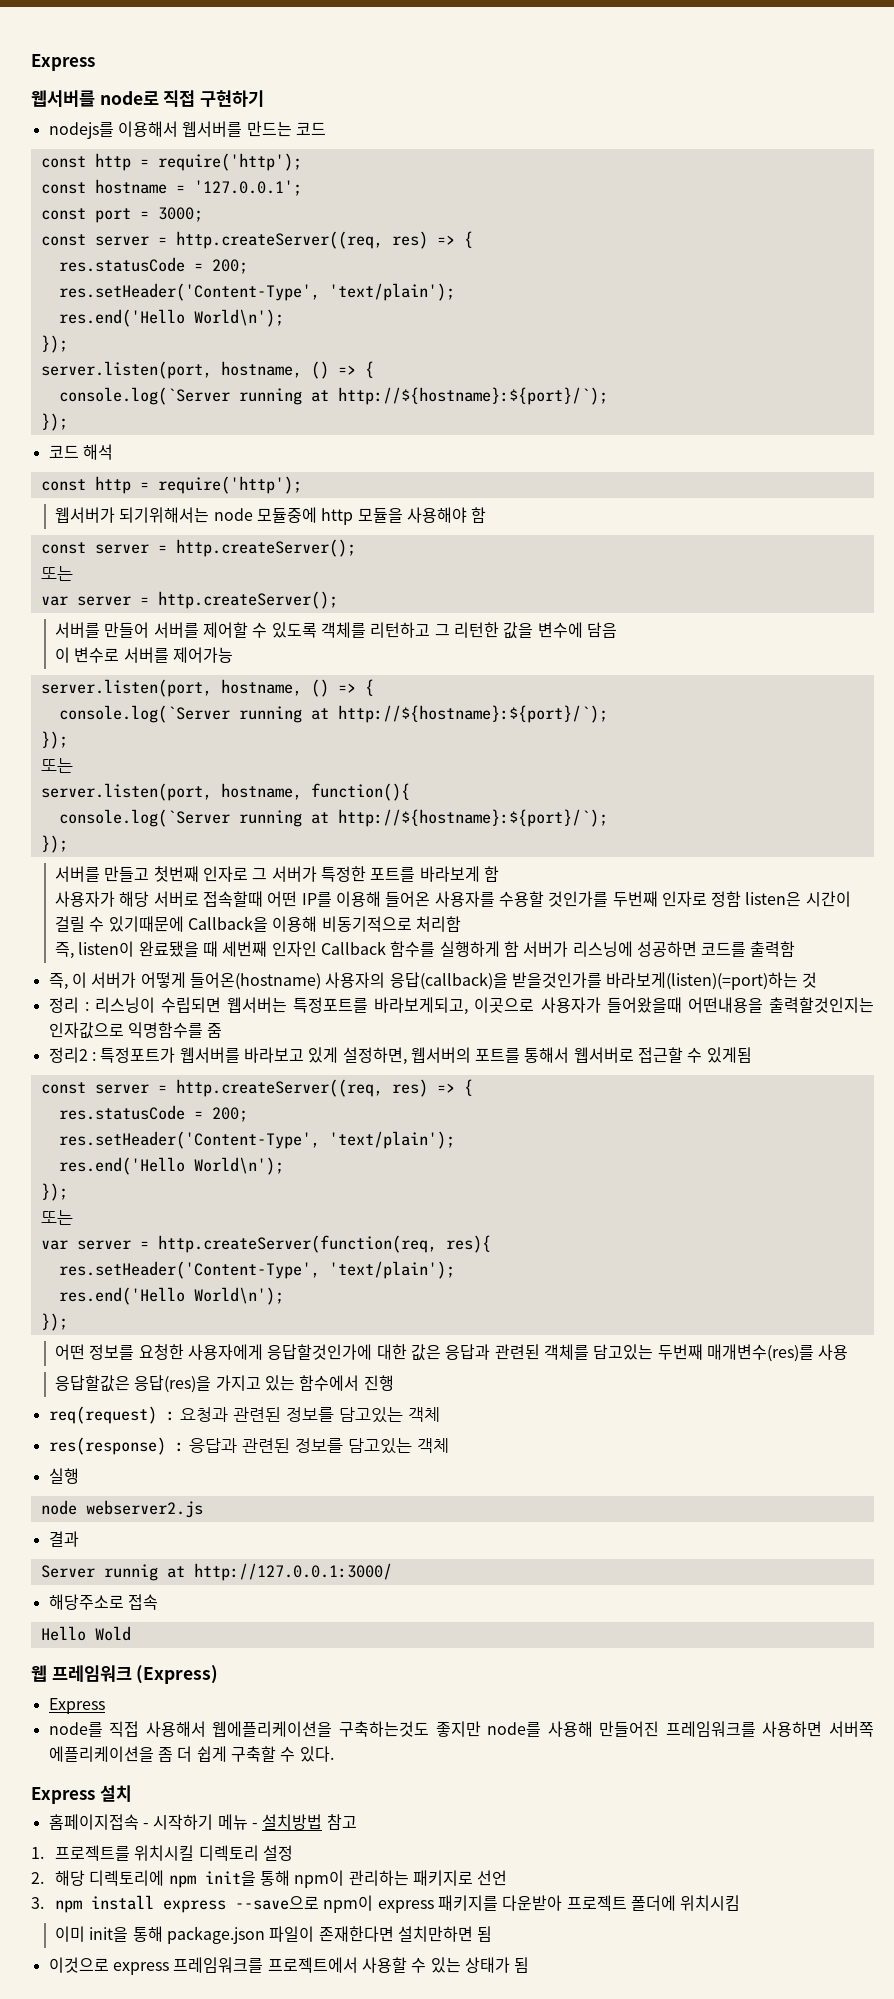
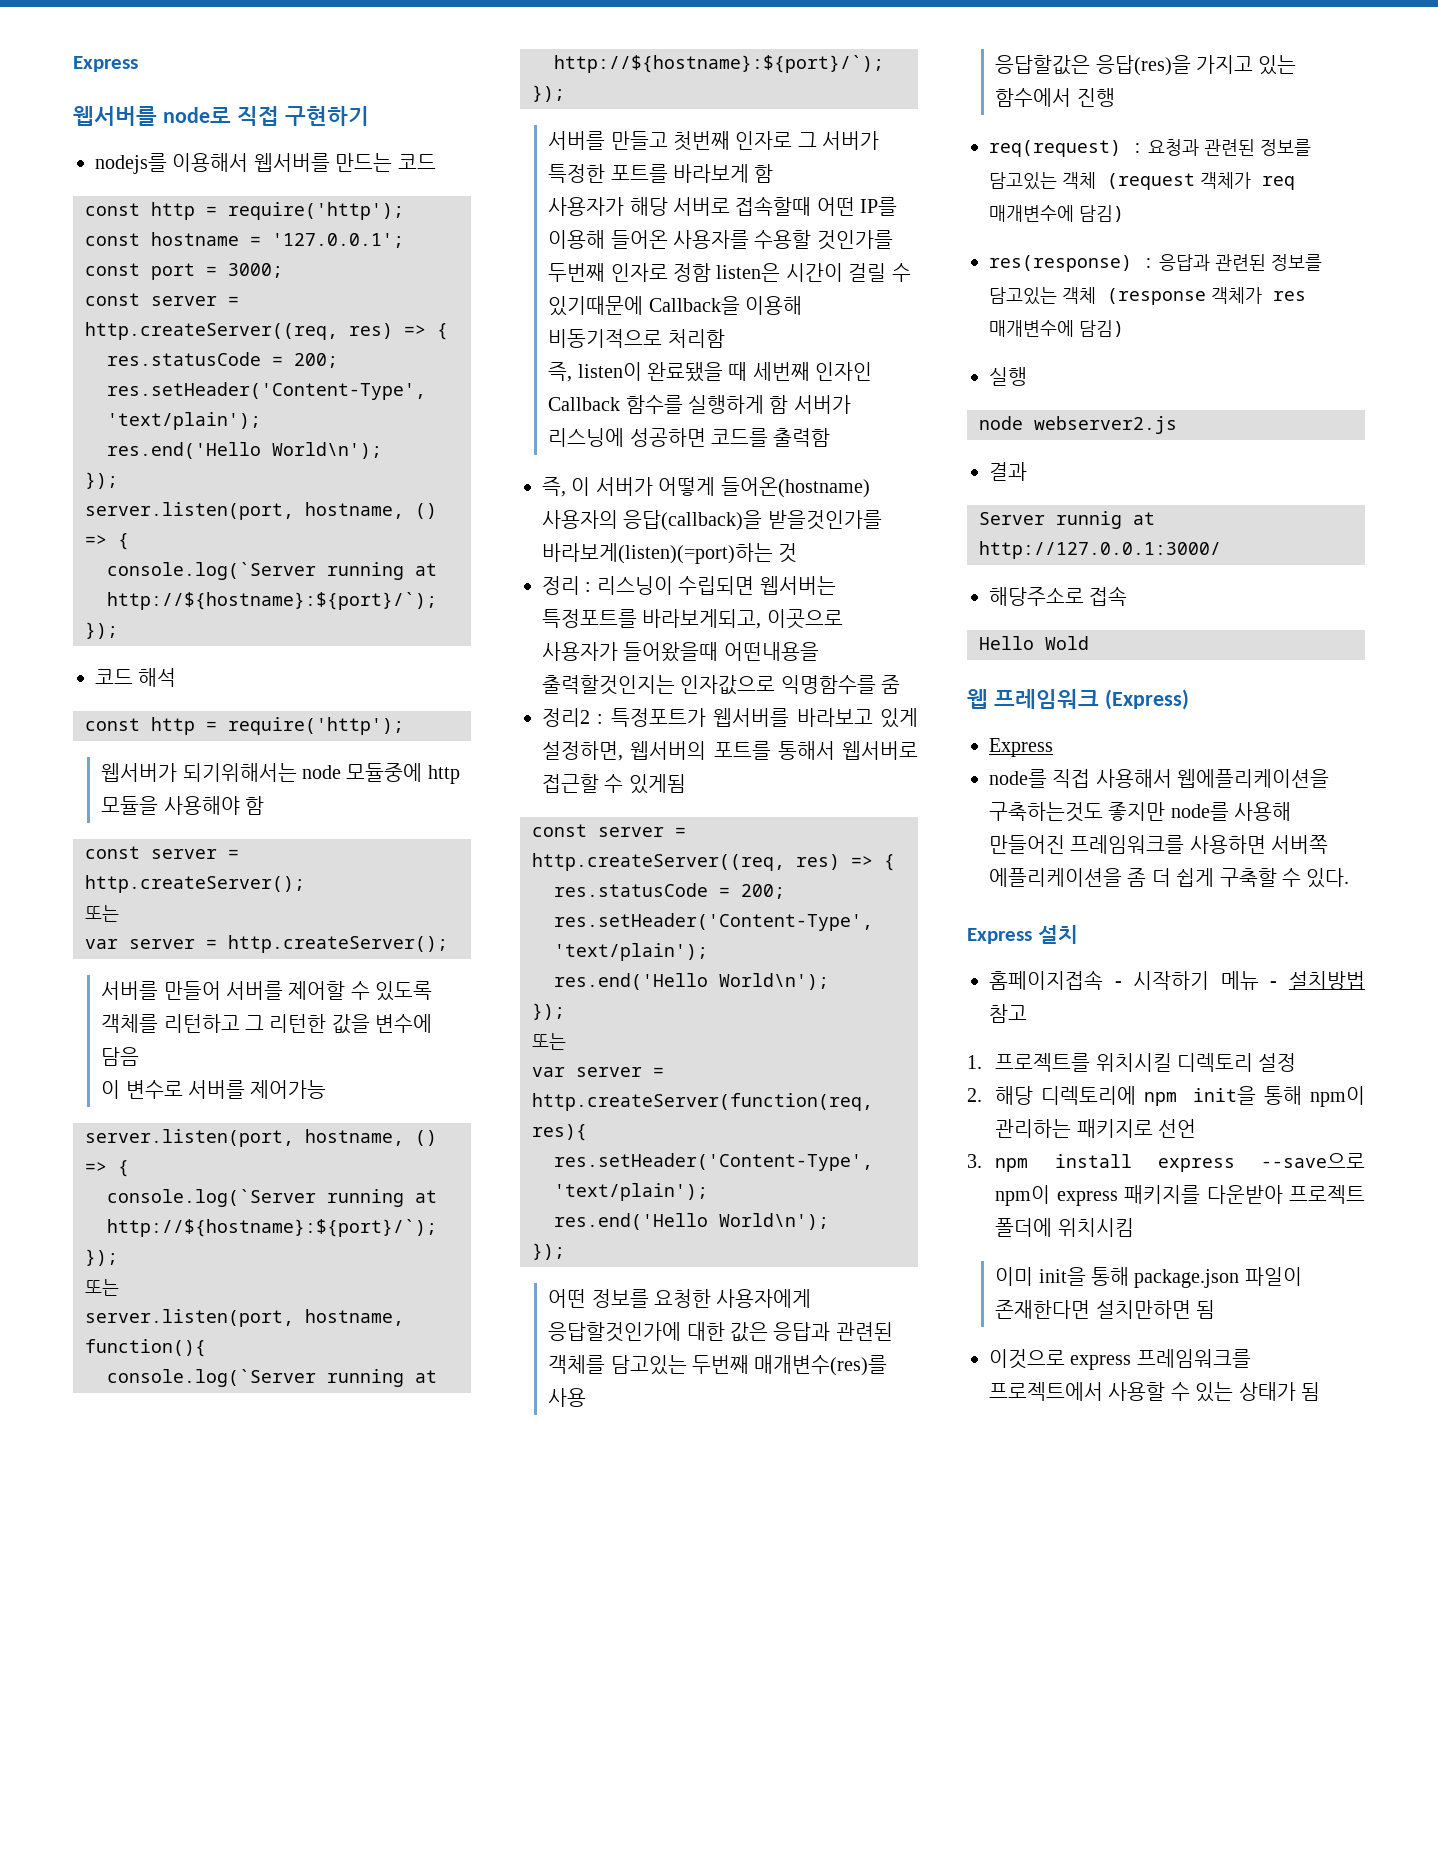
(440, 1414) none -> [1107,172,1295,190] [989,205,1124,222] (request 객체가 req 매개변수에 담김)
(449, 1445) none -> [1107,287,1306,305] [989,320,1124,337] (response 객체가 res 매개변수에 담김)

